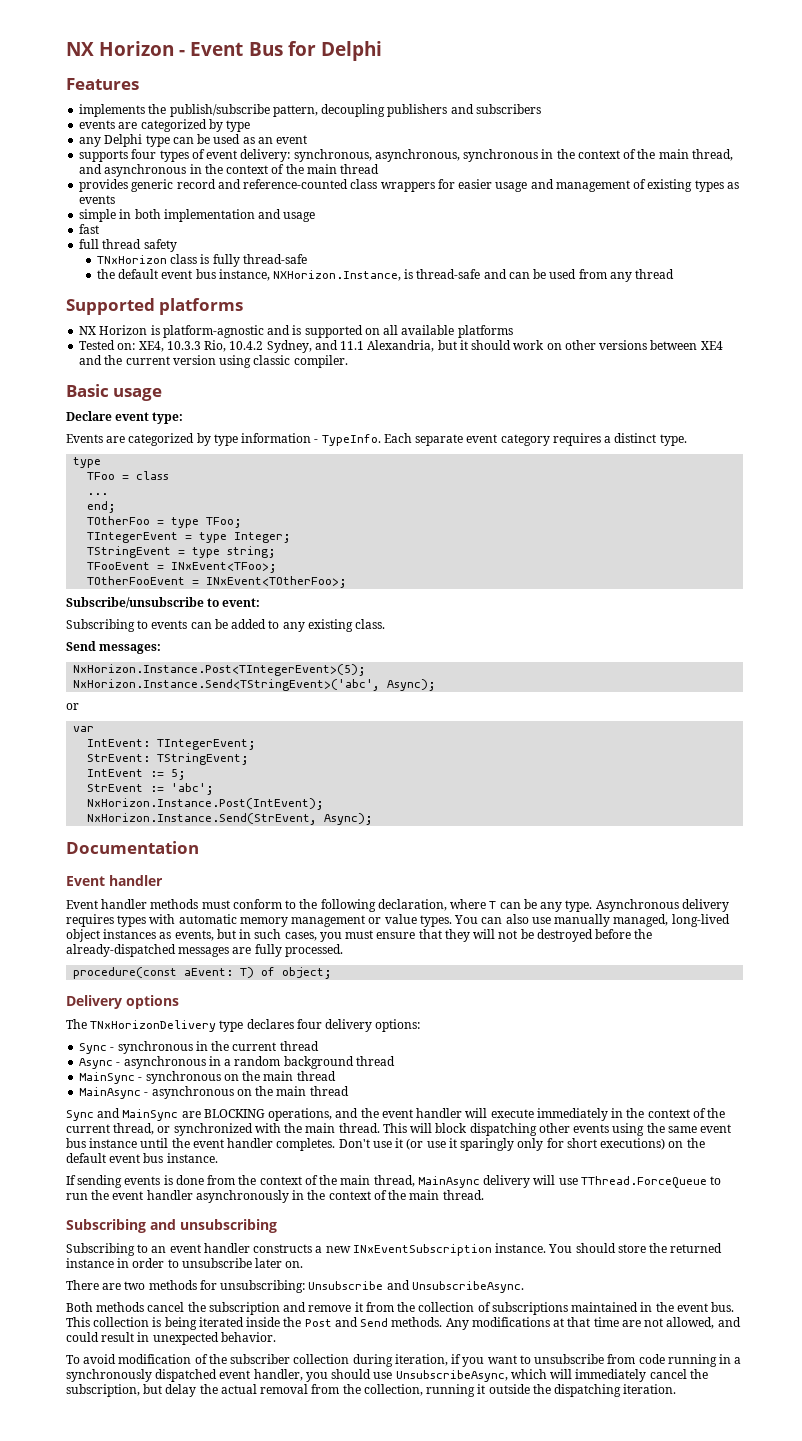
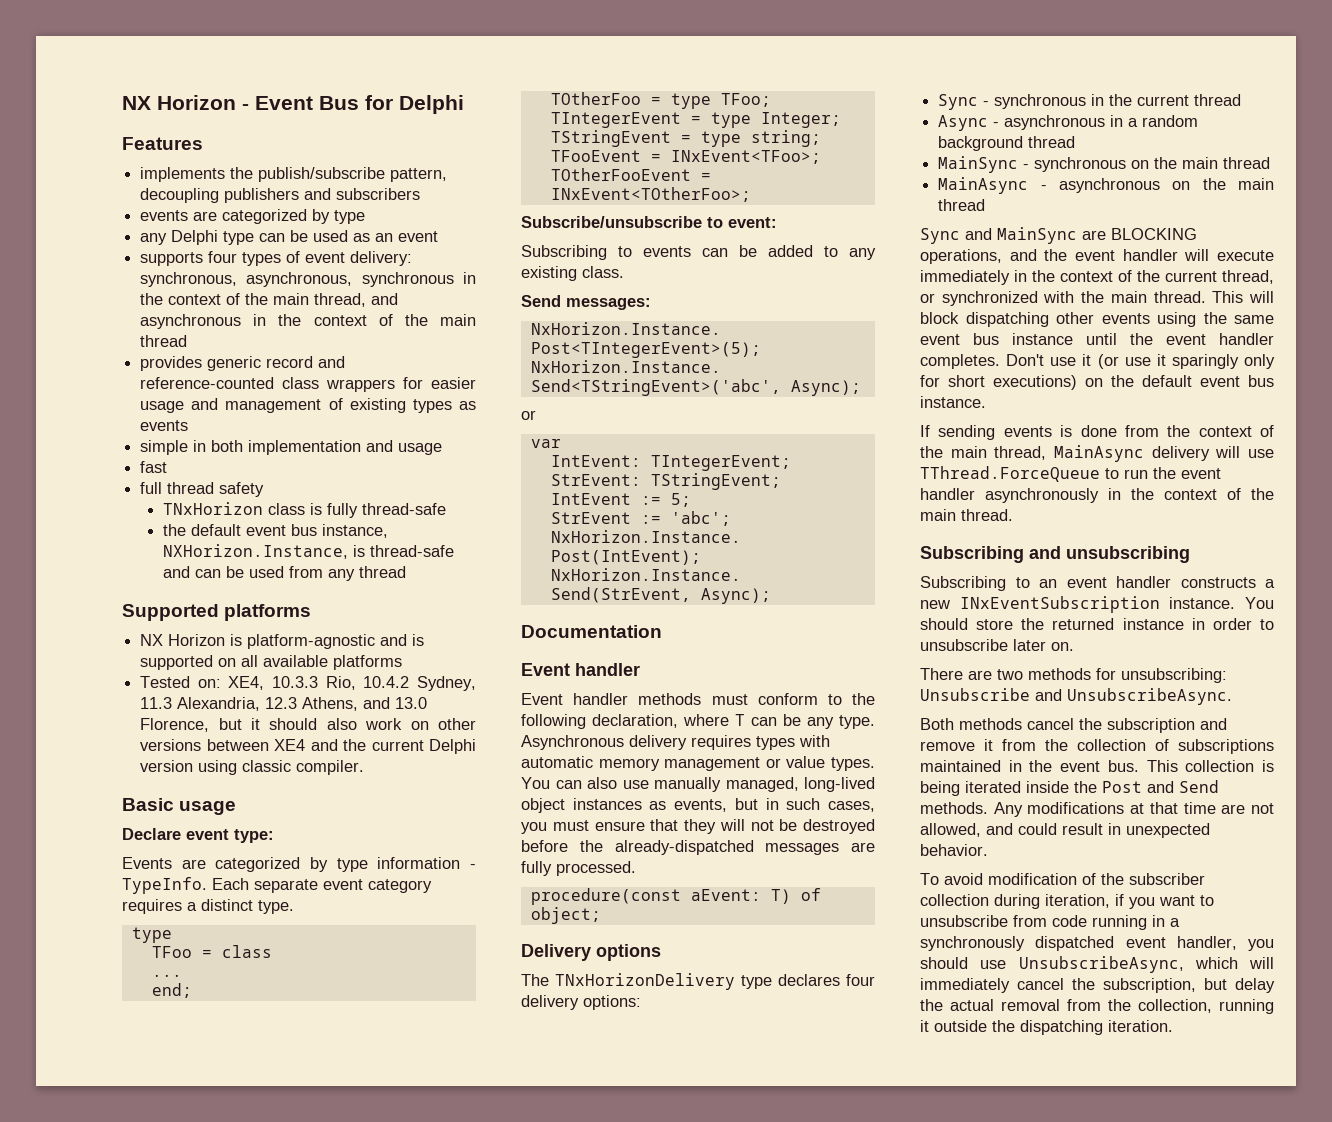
[314,340,435,352] and 11.1 Alexandria, -> [140,697,428,711] [140,718,210,732] 11.3 Alexandria, 12.3 Athens, and 13.0 Florence,
(512, 345) none -> [326,718,357,730] also
(170, 360) none -> [429,739,476,754] Delphi

